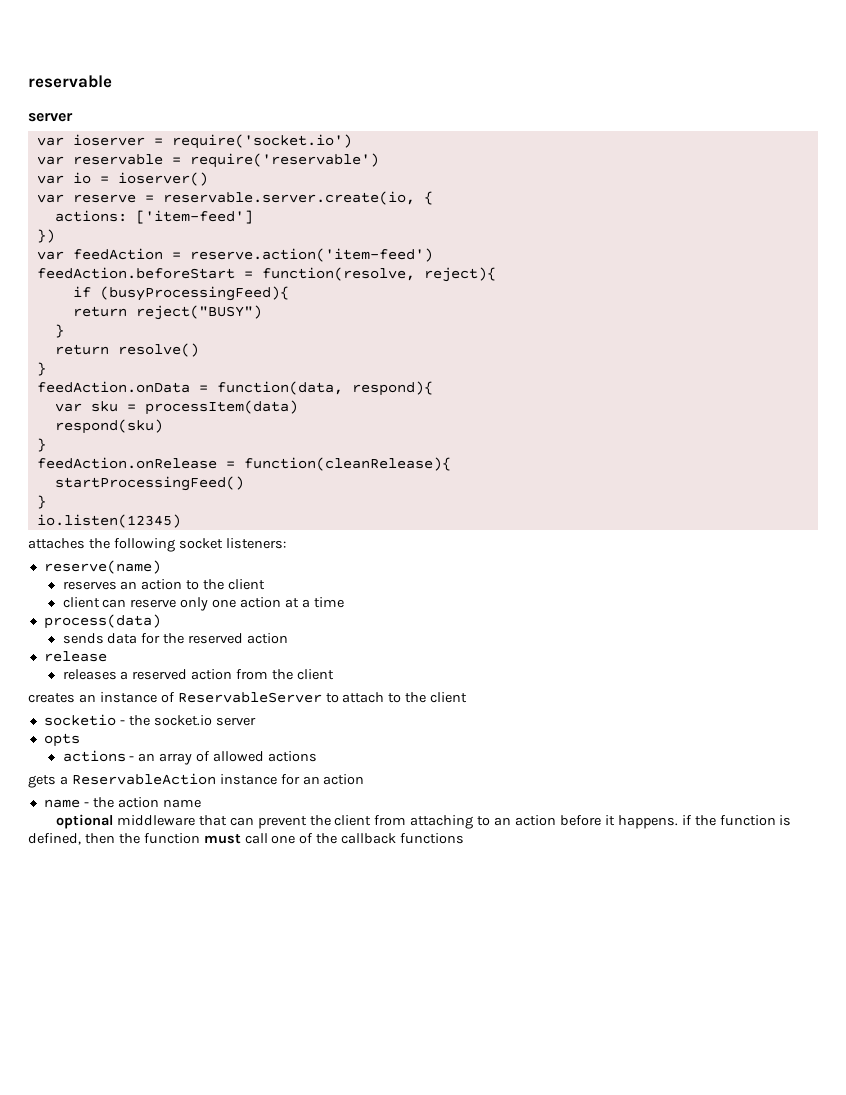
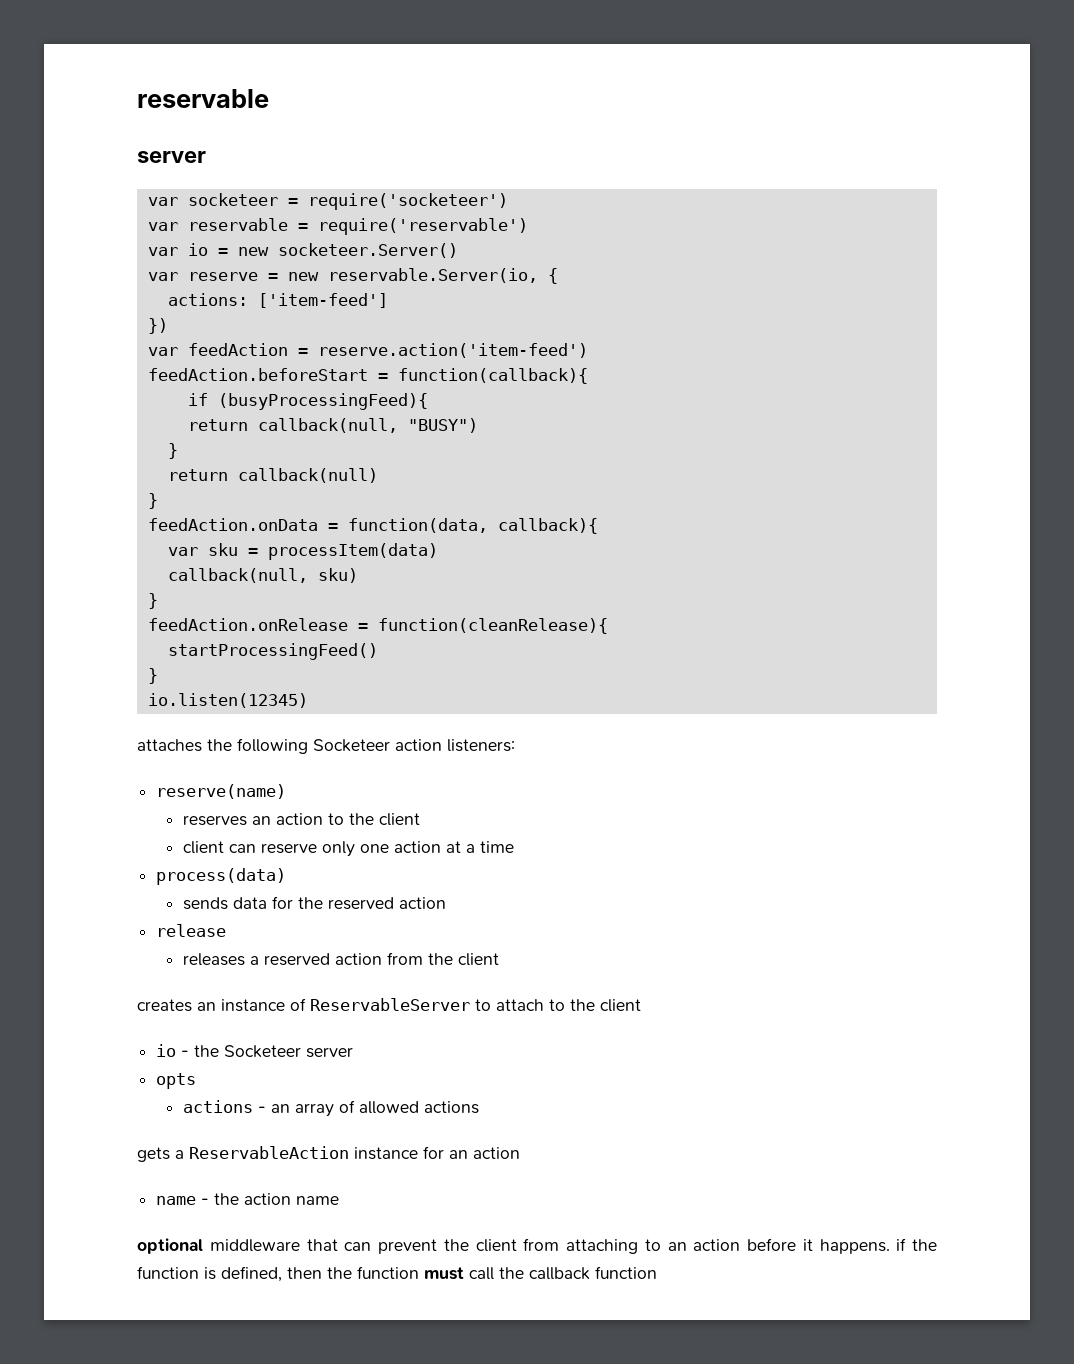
[72,134,352,149] ioserver = require('socket.io') -> [187,193,508,210] socketeer = require('socketeer')
[117,172,208,186] ioserver() -> [237,243,458,258] new socketeer.Server()
[162,191,415,205] reservable.server.create(io, -> [287,268,538,283] new reservable.Server(io,
[261,267,496,282] function(resolve, reject){ -> [397,368,588,384] function(callback){
[135,305,262,320] reject("BUSY") -> [257,418,478,433] callback(null, "BUSY")
[117,343,199,357] resolve() -> [237,468,378,483] callback(null)
[351,381,433,396] respond){ -> [497,518,598,534] callback){
[54,419,163,434] respond(sku) -> [167,568,358,583] callback(null, sku)
[178,538,223,549] socket -> [313,739,442,752] Socketeer action
[43,714,212,726] socketio - the socket.io -> [156,1044,302,1058] io - the Socketeer
[271,833,314,844] one of -> (494, 1273) none
[400,833,465,844] functions -> [595,1266,657,1279] function

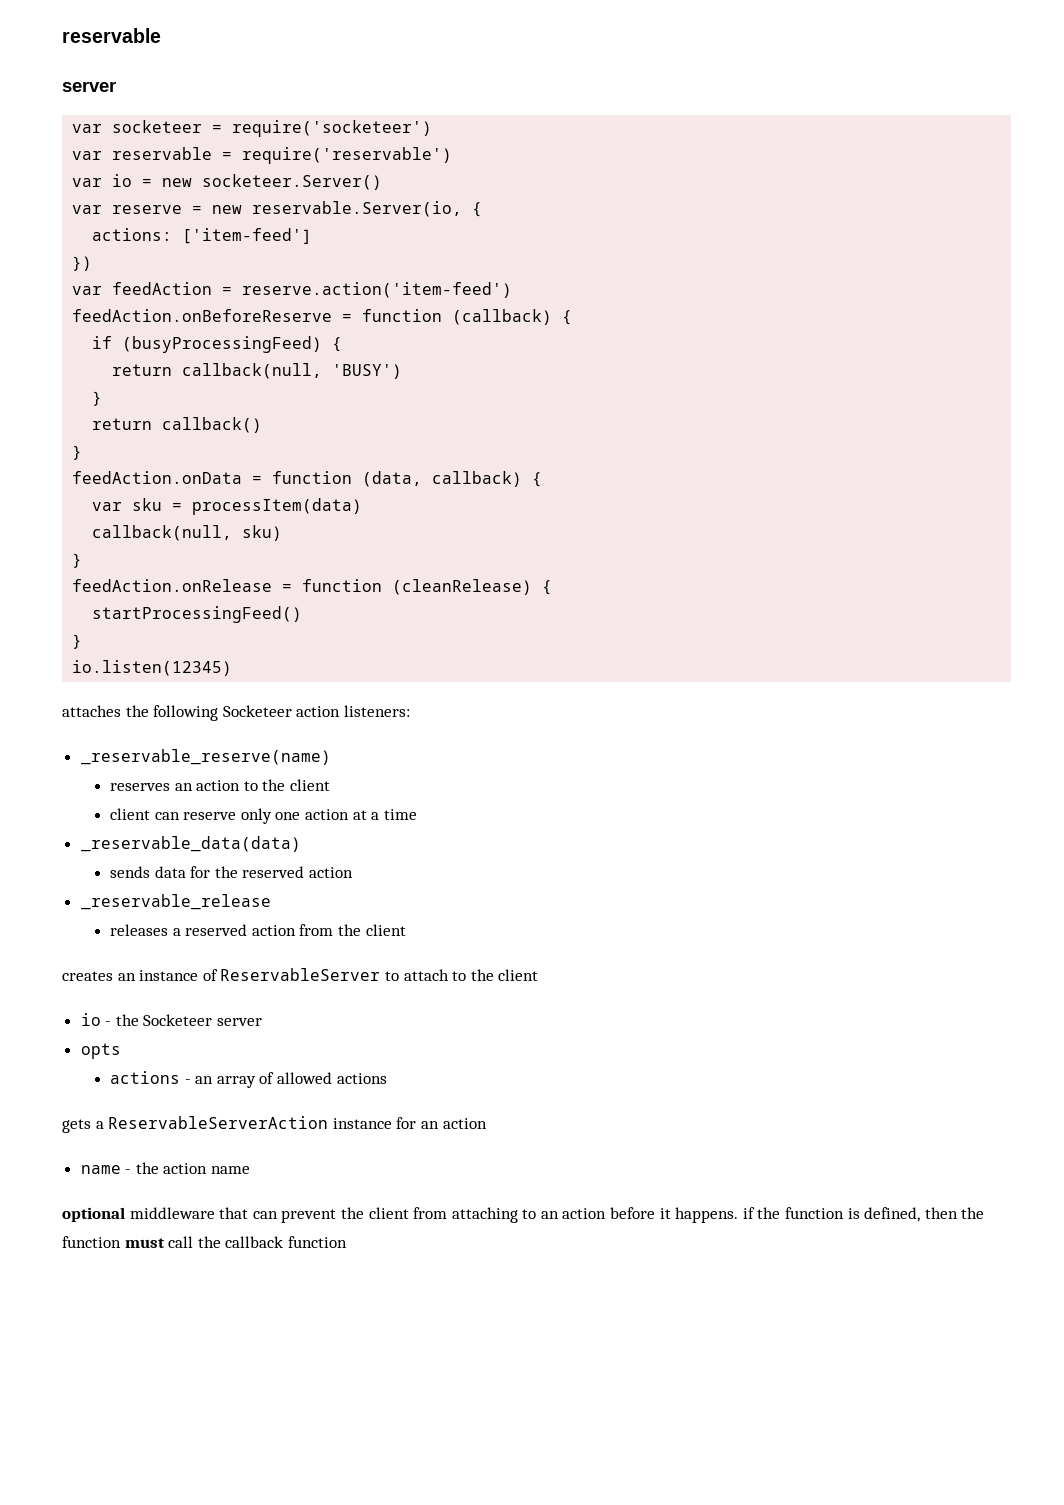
[147,368,588,384] [187,393,428,410] feedAction.beforeStart = function(callback){ // if (busyProcessingFeed){ -> [72,309,573,325] [92,336,343,353] feedAction.onBeforeReserve = function (callback) { // if (busyProcessingFeed) {
[407,418,478,433] "BUSY") -> [332,364,403,379] 'BUSY')
[237,468,378,483] callback(null) -> [162,417,263,433] callback()
[347,518,598,534] function(data, callback){ -> [272,471,543,487] function (data, callback) {
[377,618,608,634] function(cleanRelease){ -> [302,579,553,595] function (cleanRelease) {
[156,784,287,799] reserve(name) -> [80,749,331,765] _reservable_reserve(name)
[156,868,287,885] process(data) -> [80,836,301,852] _reservable_data(data)
[156,924,227,937] release -> [80,894,271,910] _reservable_release
[189,1146,349,1159] ReservableAction -> [108,1116,329,1129] ReservableServerAction

